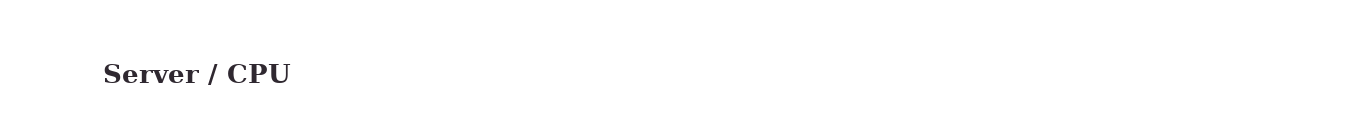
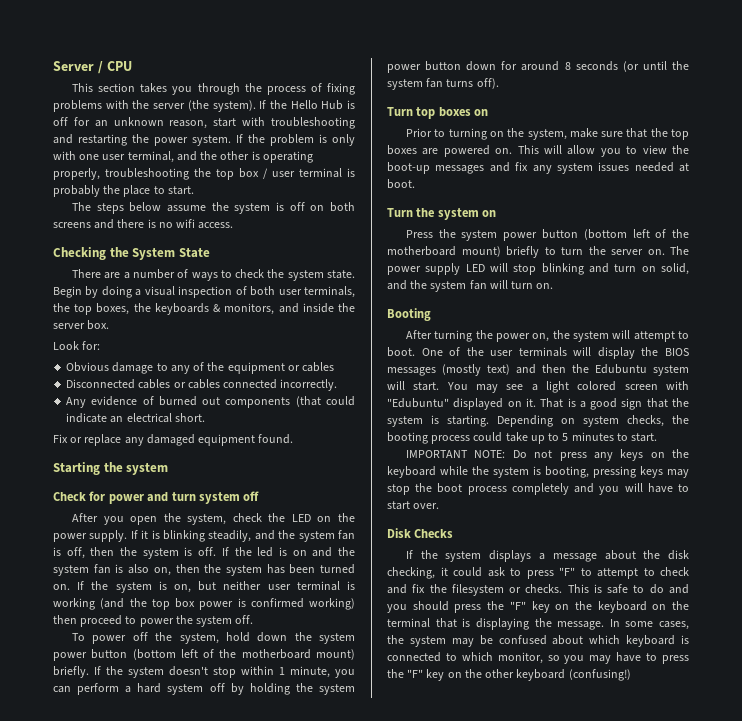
(291, 73) none -> [71,83,356,95] [53,100,355,112] [53,117,355,129] [53,134,355,146] [53,151,313,163] [53,168,355,180] [53,185,194,197] [71,202,355,214] [53,219,234,229] [53,247,210,260] [71,269,355,281] [53,286,355,298] [53,303,355,315] [53,320,110,330] [53,341,101,350] [66,362,335,374] [66,379,338,391] [66,396,355,408] [66,413,205,423] [53,434,294,446] [53,462,169,475] [53,491,260,504] [71,513,355,525] [53,530,355,542] [53,547,355,559] [53,564,355,576] [53,581,355,593] [53,598,355,610] [53,615,254,627] [71,632,355,644] [53,649,355,661] [53,666,355,678] [53,683,355,695] [387,61,689,73] [387,78,499,90] [387,107,489,119] [405,128,689,140] [387,145,689,157] [387,162,689,174] [387,179,415,189] [387,208,497,220] [405,229,689,241] [387,246,689,258] [387,263,689,275] [387,280,554,292] [387,308,431,321] [405,330,689,342] [387,347,689,359] [387,364,689,376] [387,381,689,393] [387,398,689,410] [387,415,689,427] [387,432,658,444] [405,449,689,461] [387,466,689,478] [387,483,689,495] [387,501,440,510] [387,528,454,538] [405,550,689,562] [387,567,689,579] [387,584,689,596] [387,601,689,613] [387,618,689,630] [387,635,689,647] [387,652,689,664] [387,669,631,681] // This section takes you through the process of fixing problems with the server (the system). If the Hello Hub is off for an unknown reason, start with troubleshooting and restarting the power system. If the problem is only with one user terminal, and the other is operating properly, troubleshooting the top box / user terminal is probably the place to start. // The steps below assume the system is off on both screens and there is no wifi access. // Checking the System State // There are a number of ways to check the system state. Begin by doing a visual inspection of both user terminals, the top boxes, the keyboards & monitors, and inside the server box. // Look for: // Obvious damage to any of the equipment or cables // Disconnected cables or cables connected incorrectly. // Any evidence of burned out components (that could indicate an electrical short. // Fix or replace any damaged equipment found. // Starting the system // Check for power and turn system off // After you open the system, check the LED on the power supply. If it is blinking steadily, and the system fan is off, then the system is off. If the led is on and the system fan is also on, then the system has been turned on. If the system is on, but neither user terminal is working (and the top box power is confirmed working) then proceed to power the system off. // To power off the system, hold down the system power button (bottom left of the motherboard mount) briefly. If the system doesn't stop within 1 minute, you can perform a hard system off by holding the system power button down for around 8 seconds (or until the system fan turns off). // Turn top boxes on // Prior to turning on the system, make sure that the top boxes are powered on. This will allow you to view the boot-up messages and fix any system issues needed at boot. // Turn the system on // Press the system power button (bottom left of the motherboard mount) briefly to turn the server on. The power supply LED will stop blinking and turn on solid, and the system fan will turn on. // Booting // After turning the power on, the system will attempt to boot. One of the user terminals will display the BIOS messages (mostly text) and then the Edubuntu system will start. You may see a light colored screen with "Edubuntu" displayed on it. That is a good sign that the system is starting. Depending on system checks, the booting process could take up to 5 minutes to start. // IMPORTANT NOTE: Do not press any keys on the keyboard while the system is booting, pressing keys may stop the boot process completely and you will have to start over. // Disk Checks // If the system displays a message about the disk checking, it could ask to press "F" to attempt to check and fix the filesystem or checks. This is safe to do and you should press the "F" key on the keyboard on the terminal that is displaying the message. In some cases, the system may be confused about which keyboard is connected to which monitor, so you may have to press the "F" key on the other keyboard (confusing!)

